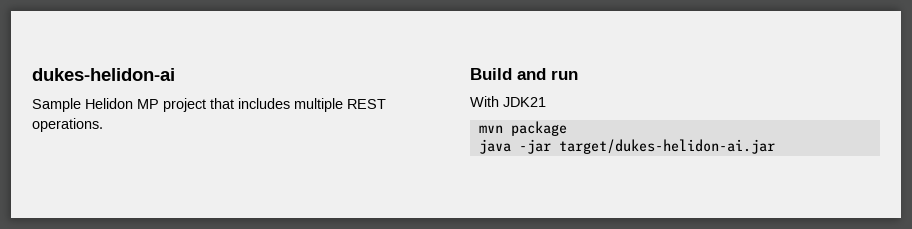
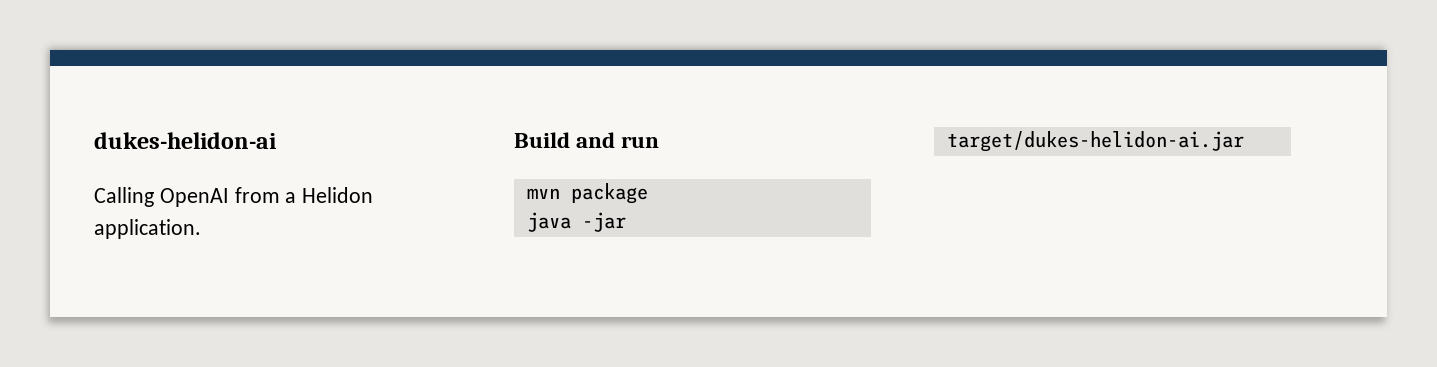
[32,98,386,112] [32,118,103,132] Sample Helidon MP project that includes multiple REST operations. -> [94,187,374,207] [94,219,201,239] Calling OpenAI from a Helidon application.
[470,96,546,107] // With JDK21 -> (660, 142) none

